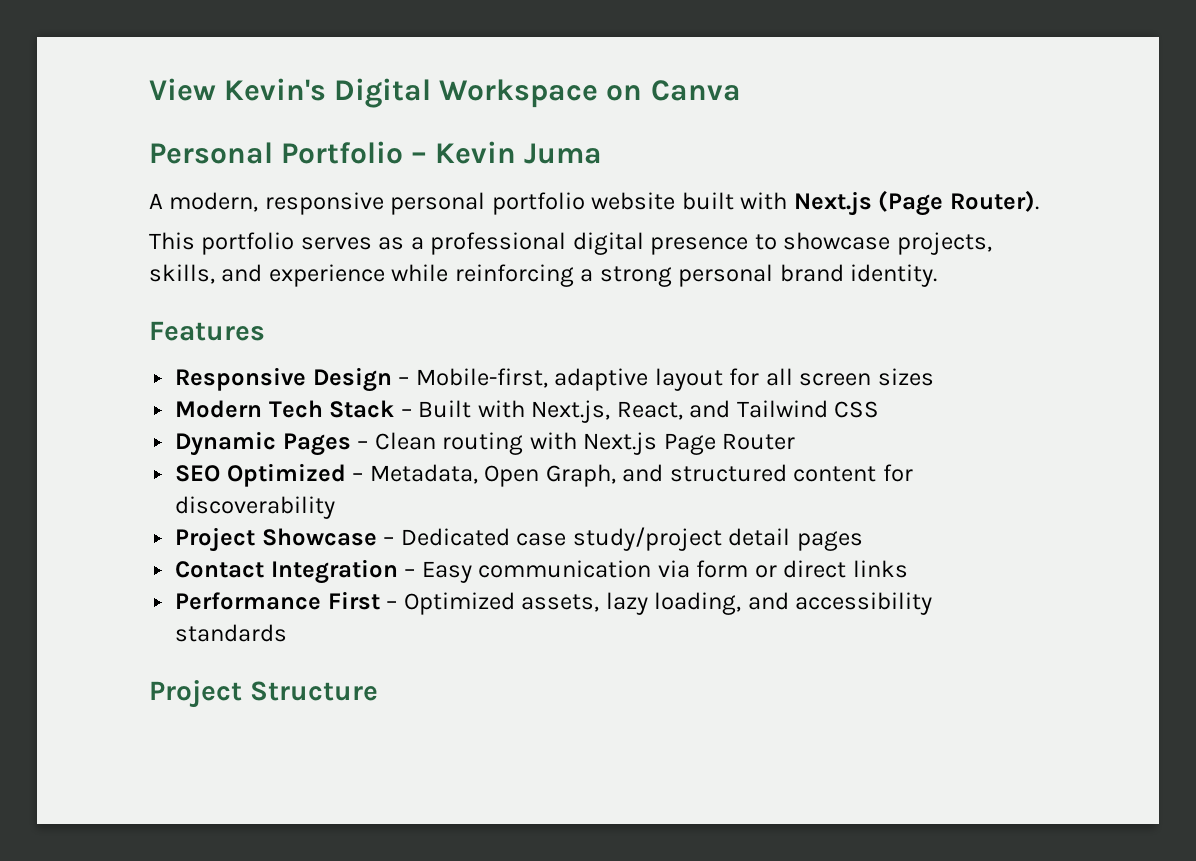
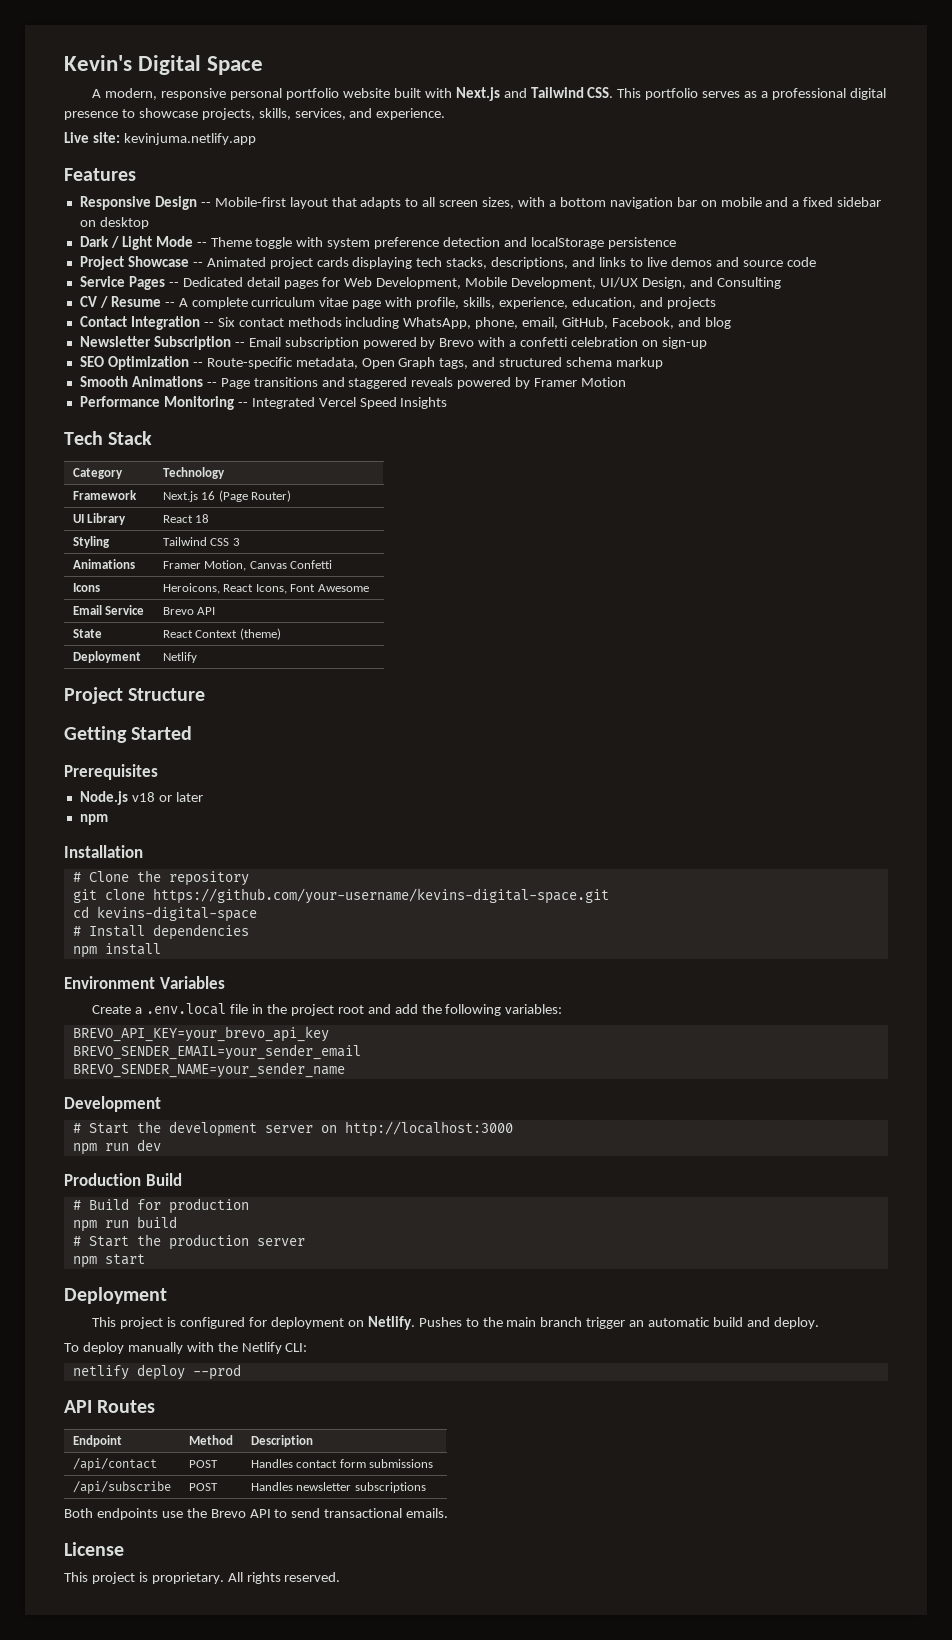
[149,78,216,101] View -> (64, 63) none
[439,79,741,108] [149,141,603,164] Workspace on Canva // Personal Portfolio – Kevin Juma -> [207,56,264,75] Space
[878,190,1039,216] (Page Router). // -> [503,87,614,98] and Tailwind CSS.
[221,264,938,287] [149,321,265,341] [175,367,934,392] [175,400,880,423] [175,431,796,456] [175,463,913,487] [175,496,336,519] [175,527,863,552] [175,559,908,584] [175,591,933,615] [175,624,288,642] [149,680,378,708] and experience while reinforcing a strong personal brand identity. // Features // Responsive Design – Mobile-first, adaptive layout for all screen sizes // Modern Tech Stack – Built with Next.js, React, and Tailwind CSS // Dynamic Pages – Clean routing with Next.js Page Router // SEO Optimized – Metadata, Open Graph, and structured content for discoverability // Project Showcase – Dedicated case study/project detail pages // Contact Integration – Easy communication via form or direct links // Performance First – Optimized assets, lazy loading, and accessibility standards // Project Structure -> [294,108,446,120] [64,132,256,145] [64,168,136,181] [79,196,882,210] [79,217,149,229] [79,236,676,250] [79,256,816,270] [79,276,781,290] [79,296,716,309] [79,316,731,330] [79,336,707,350] [79,356,664,370] [79,376,627,389] [79,396,448,410] [64,431,153,445] [72,468,123,479] [162,467,225,479] [72,490,137,500] [162,490,292,502] [72,513,127,525] [162,514,210,523] [72,536,110,548] [162,537,240,546] [72,559,135,569] [162,560,333,571] [72,583,100,592] [162,583,369,594] [72,605,145,615] [162,607,216,615] [72,629,102,638] [162,628,281,640] [72,651,141,663] [162,652,197,663] [64,687,206,704] [64,726,193,743] [64,764,158,780] [79,791,203,805] [79,814,108,825] [64,845,143,858] [72,870,249,886] [72,888,609,904] [72,906,257,922] [72,924,249,940] [72,943,161,958] [64,976,225,989] [92,1003,563,1016] [72,1026,329,1042] [72,1044,361,1060] [72,1062,345,1078] [64,1096,161,1112] [72,1121,513,1137] [72,1139,161,1155] [64,1173,182,1186] [72,1198,249,1214] [72,1216,177,1232] [72,1234,305,1250] [72,1254,145,1268] [64,1287,167,1304] [92,1316,819,1330] [64,1342,308,1354] [72,1364,241,1380] [64,1400,156,1413] [72,1435,122,1447] [188,1435,233,1445] [250,1435,313,1447] [72,1458,157,1471] [188,1460,218,1468] [250,1459,434,1468] [72,1481,171,1494] [188,1483,218,1491] [250,1482,426,1493] [64,1508,449,1520] [64,1542,124,1556] [64,1572,341,1584] services, and experience. // Live site: kevinjuma.netlify.app // Features // Responsive Design -- Mobile-first layout that adapts to all screen sizes, with a bottom navigation bar on mobile and a fixed sidebar on desktop // Dark / Light Mode -- Theme toggle with system preference detection and localStorage persistence // Project Showcase -- Animated project cards displaying tech stacks, descriptions, and links to live demos and source code // Service Pages -- Dedicated detail pages for Web Development, Mobile Development, UI/UX Design, and Consulting // CV / Resume -- A complete curriculum vitae page with profile, skills, experience, education, and projects // Contact Integration -- Six contact methods including WhatsApp, phone, email, GitHub, Facebook, and blog // Newsletter Subscription -- Email subscription powered by Brevo with a confetti celebration on sign-up // SEO Optimization -- Route-specific metadata, Open Graph tags, and structured schema markup // Smooth Animations -- Page transitions and staggered reveals powered by Framer Motion // Performance Monitoring -- Integrated Vercel Speed Insights // Tech Stack // Category | Technology // Framework | Next.js 16 (Page Router) // UI Library | React 18 // Styling | Tailwind CSS 3 // Animations | Framer Motion, Canvas Confetti // Icons | Heroicons, React Icons, Font Awesome // Email Service | Brevo API // State | React Context (theme) // Deployment | Netlify // Project Structure // Getting Started // Prerequisites // Node.js v18 or later // npm // Installation // # Clone the repository // git clone https://github.com/your-username/kevins-digital-space.git // cd kevins-digital-space // # Install dependencies // npm install // Environment Variables // Create a .env.local file in the project root and add the following variables: // BREVO_API_KEY=your_brevo_api_key // BREVO_SENDER_EMAIL=your_sender_email // BREVO_SENDER_NAME=your_sender_name // Development // # Start the development server on http://localhost:3000 // npm run dev // Production Build // # Build for production // npm run build // # Start the production server // npm start // Deployment // This project is configured for deployment on Netlify. Pushes to the main branch trigger an automatic build and deploy. // To deploy manually with the Netlify CLI: // netlify deploy --prod // API Routes // Endpoint | Method | Description // /api/contact | POST | Handles contact form submissions // /api/subscribe | POST | Handles newsletter subscriptions // Both endpoints use the Brevo API to send transactional emails. // License // This project is proprietary. All rights reserved.

